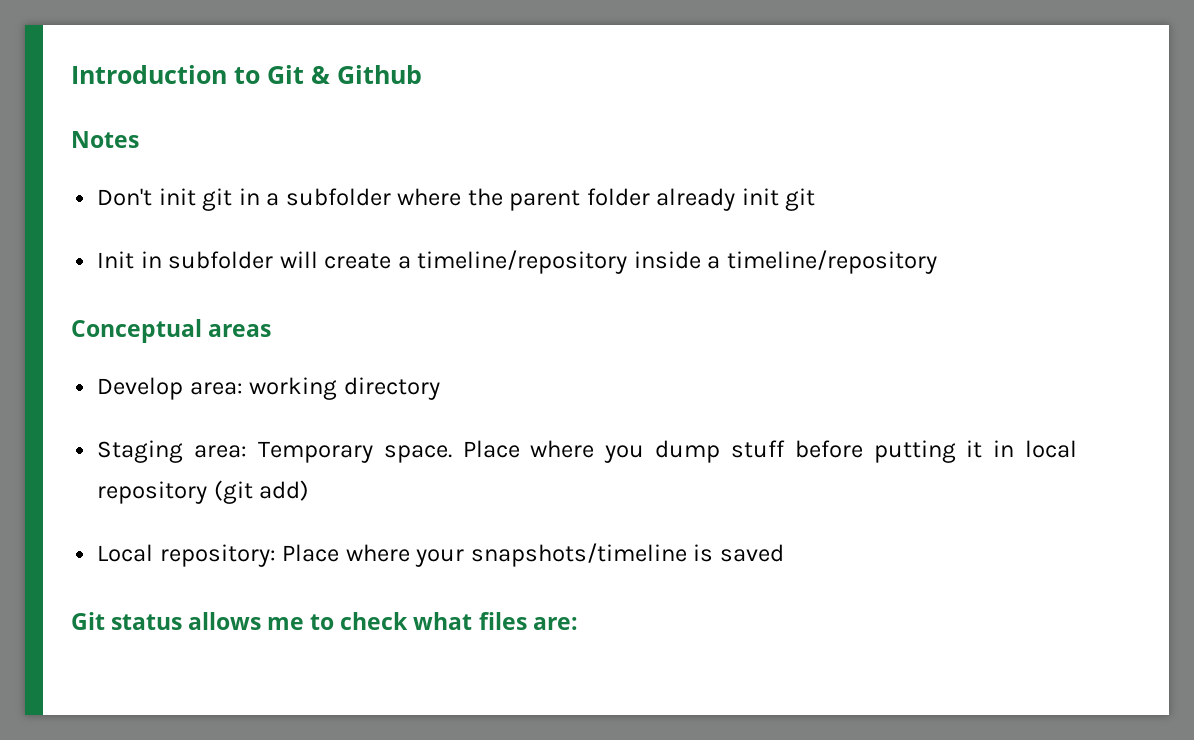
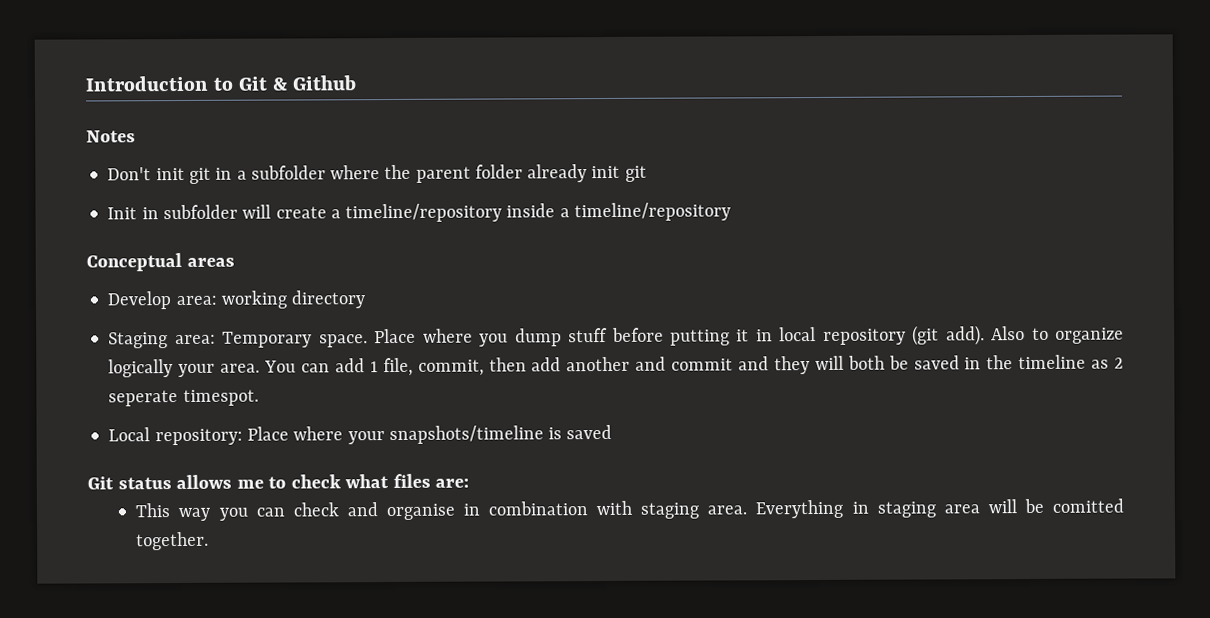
[259,480,310,501] add) -> [945,325,1125,346] [108,354,1124,378] [108,389,259,407] add). Also to organize logically your area. You can add 1 file, commit, then add another and commit and they will both be saved in the timeline as 2 seperate timespot.
(578, 623) none -> [135,498,1124,522] [136,531,210,551] // This way you can check and organise in combination with staging area. Everything in staging area will be comitted together.

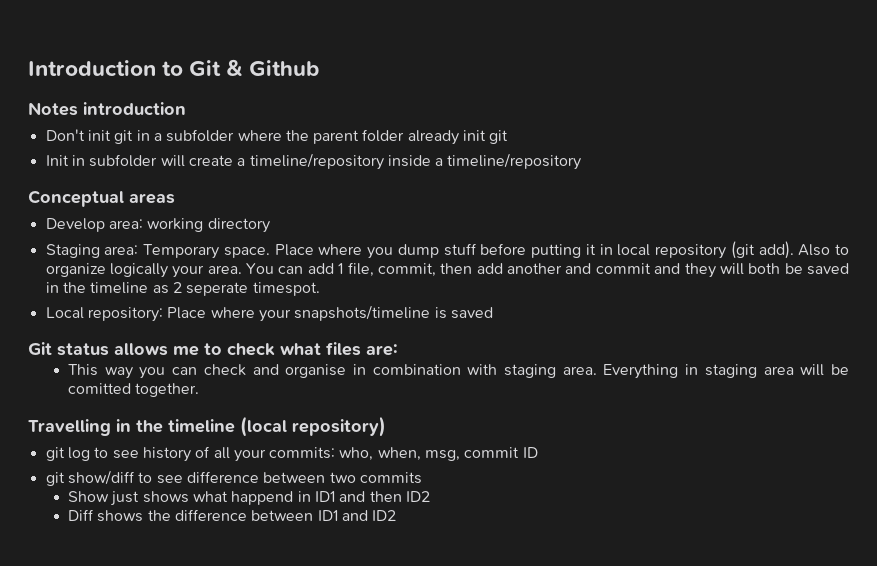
(136, 136) none -> [83,102,186,115] introduction
(210, 541) none -> [28,416,386,437] [45,446,538,462] [45,470,422,486] [68,491,430,506] [68,509,397,522] // Travelling in the timeline (local repository) // git log to see history of all your commits: who, when, msg, commit ID // git show/diff to see difference between two commits // Show just shows what happend in ID1 and then ID2 // Diff shows the difference between ID1 and ID2

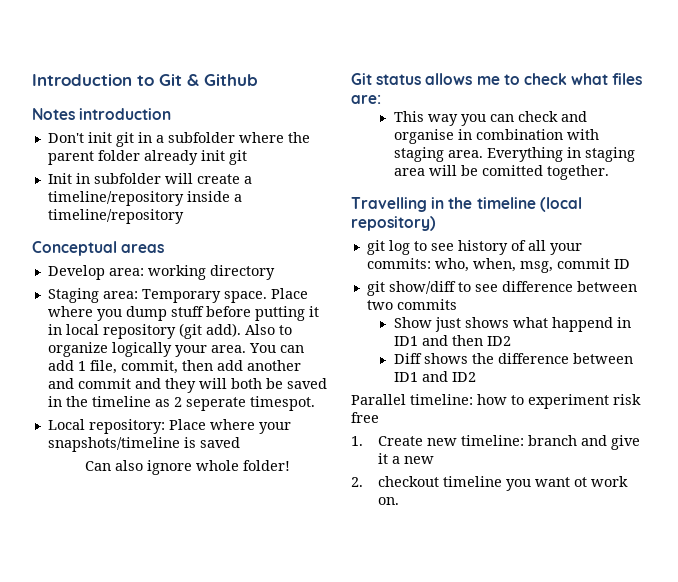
(493, 313) none -> [85,460,291,475] // Can also ignore whole folder!
(397, 515) none -> [351,394,641,409] [351,412,379,423] [351,435,640,450] [377,453,434,464] [351,476,628,491] [377,497,399,505] // Parallel timeline: how to experiment risk free // 1. Create new timeline: branch and give it a new // 2. checkout timeline you want ot work on.

